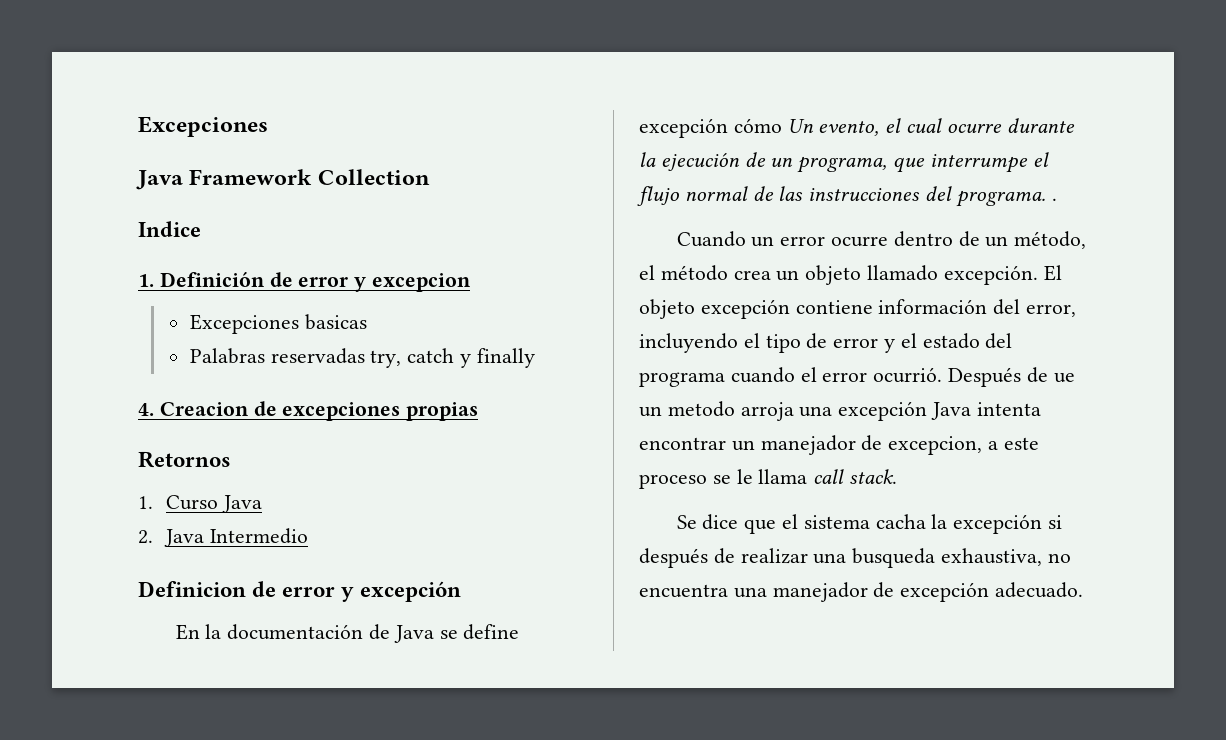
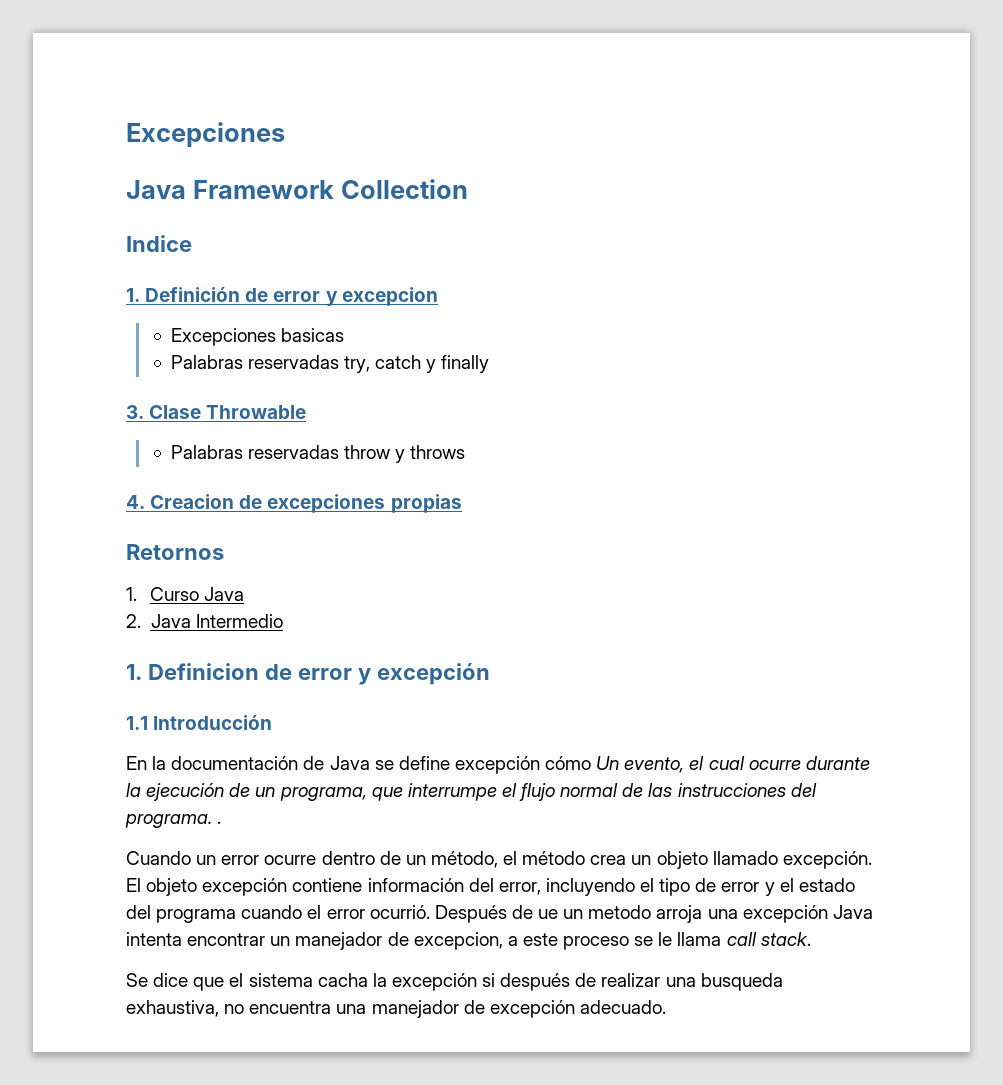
(535, 358) none -> [126,405,307,419] [170,445,466,463] // 3. Clase Throwable // Palabras reservadas throw y throws
(308, 536) none -> [126,664,142,680] 1.
(462, 591) none -> [126,715,273,730] // 1.1 Introducción

